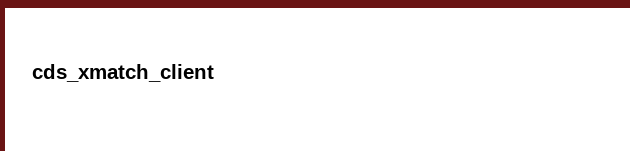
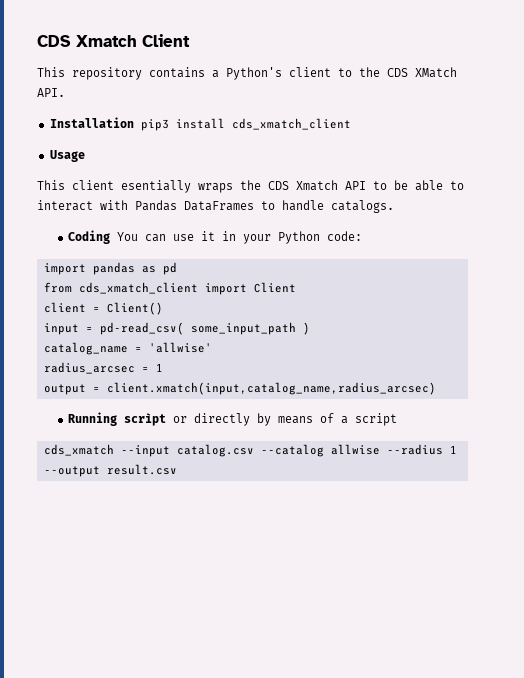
[32,64,214,82] cds_xmatch_client -> [37,34,190,47] [37,67,457,80] [37,88,65,97] [49,117,351,131] [49,150,85,162] [37,180,464,193] [37,200,394,213] [68,230,363,244] [43,262,177,275] [43,282,296,295] [43,302,163,315] [43,322,310,335] [43,342,212,355] [43,362,163,374] [43,382,436,395] [68,412,398,426] [43,444,457,457] [43,464,177,477] CDS Xmatch Client // This repository contains a Python's client to the CDS XMatch API. // Installation pip3 install cds_xmatch_client // Usage // This client esentially wraps the CDS Xmatch API to be able to interact with Pandas DataFrames to handle catalogs. // Coding You can use it in your Python code: // import pandas as pd // from cds_xmatch_client import Client // client = Client() // input = pd-read_csv( some_input_path ) // catalog_name = 'allwise' // radius_arcsec = 1 // output = client.xmatch(input,catalog_name,radius_arcsec) // Running scrìpt or directly by means of a script // cds_xmatch --input catalog.csv --catalog allwise --radius 1 --output result.csv

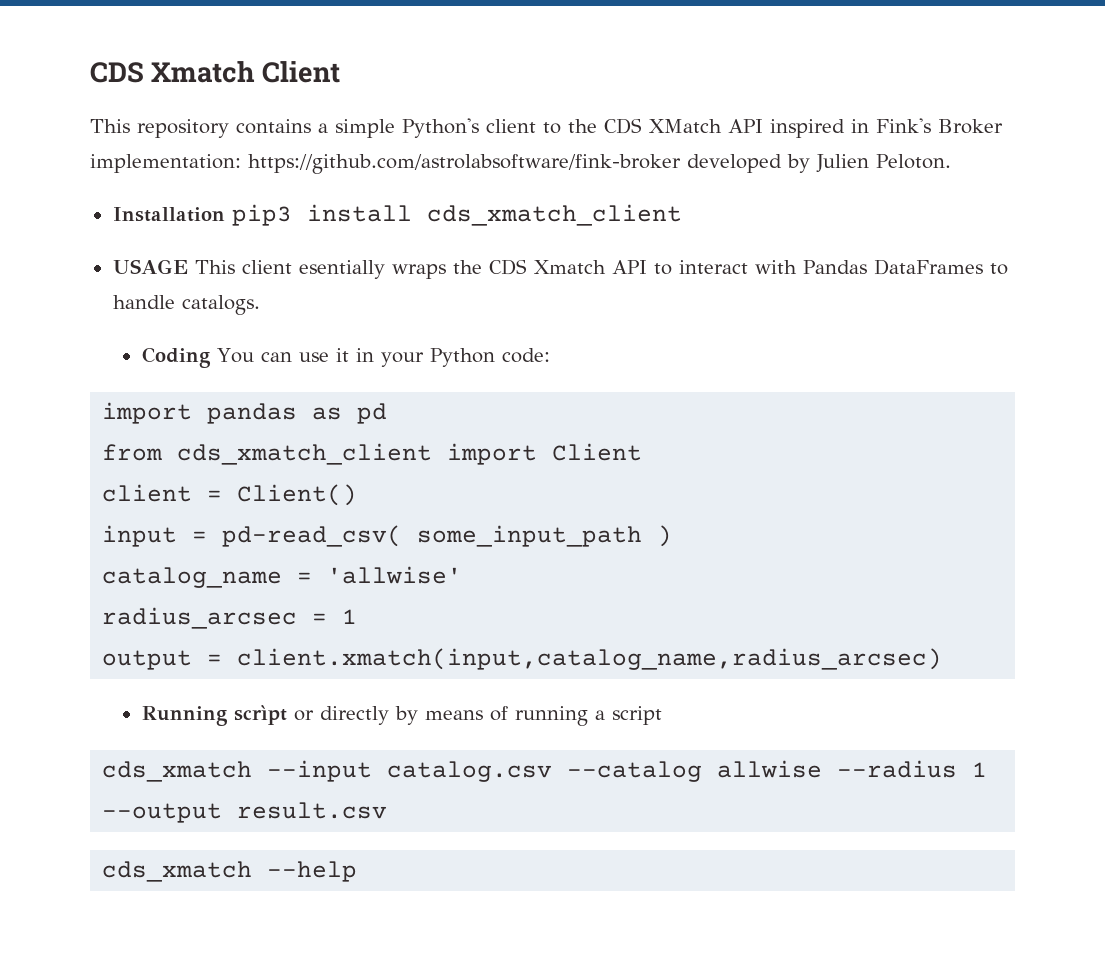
(219, 74) none -> [335,119,395,138] simple
[37,88,65,97] API. -> [728,118,1003,138] [90,154,951,174] API inspired in Fink's Broker implementation: https://github.com/astrolabsoftware/fink-broker developed by Julien Peloton.
[49,150,85,162] Usage // -> [112,259,188,274] USAGE
[394,180,464,191] be able to -> (672, 269) none
(335, 418) none -> [514,706,588,726] running
(177, 469) none -> [102,861,358,882] // cds_xmatch --help

